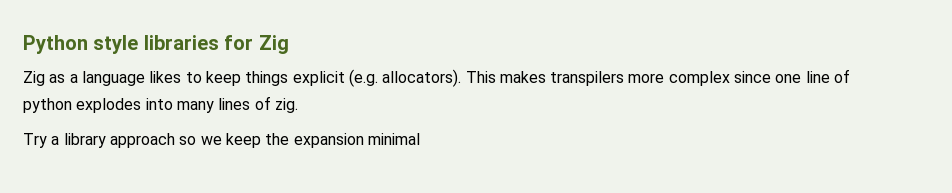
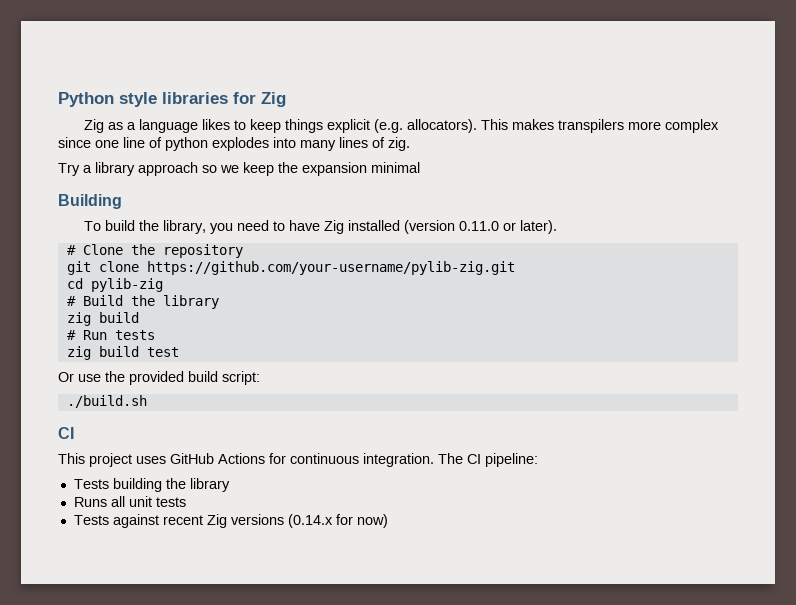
(420, 139) none -> [58,194,122,209] [84,220,558,234] [66,244,243,258] [66,261,515,275] [66,278,163,292] [66,295,219,309] [66,312,139,326] [66,330,155,340] [66,346,179,360] [58,371,260,385] [66,395,147,408] [58,427,74,439] [58,453,538,467] [73,478,230,492] [73,496,186,507] [73,514,388,528] // Building // To build the library, you need to have Zig installed (version 0.11.0 or later). // # Clone the repository // git clone https://github.com/your-username/pylib-zig.git // cd pylib-zig // # Build the library // zig build // # Run tests // zig build test // Or use the provided build script: // ./build.sh // CI // This project uses GitHub Actions for continuous integration. The CI pipeline: // Tests building the library // Runs all unit tests // Tests against recent Zig versions (0.14.x for now)

